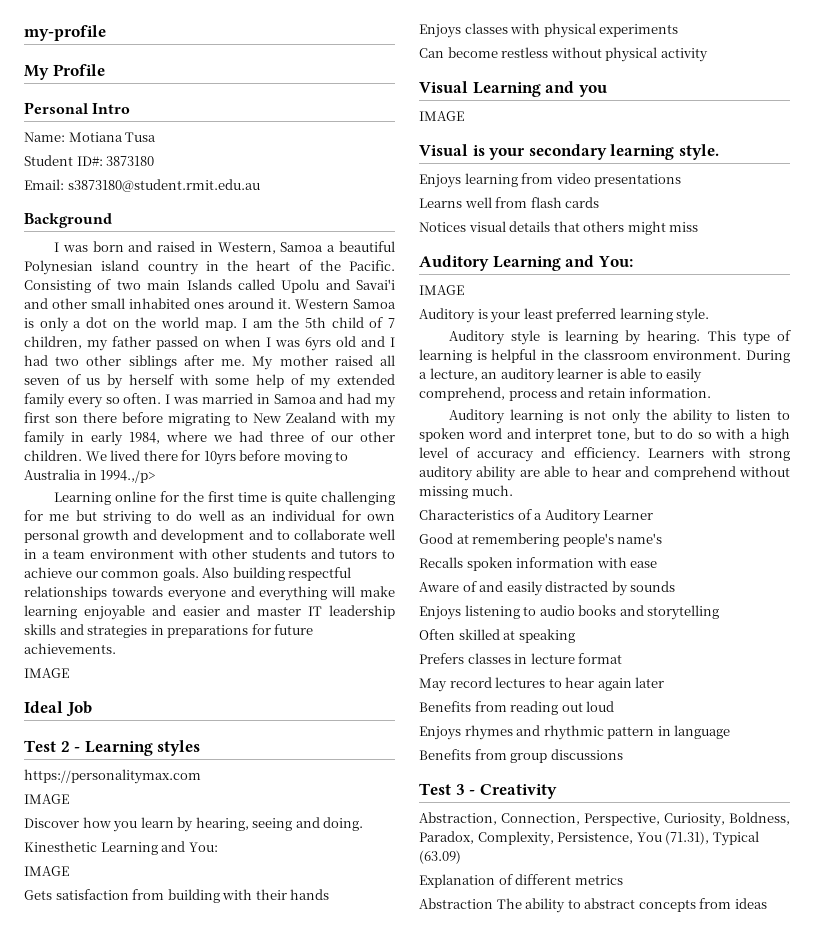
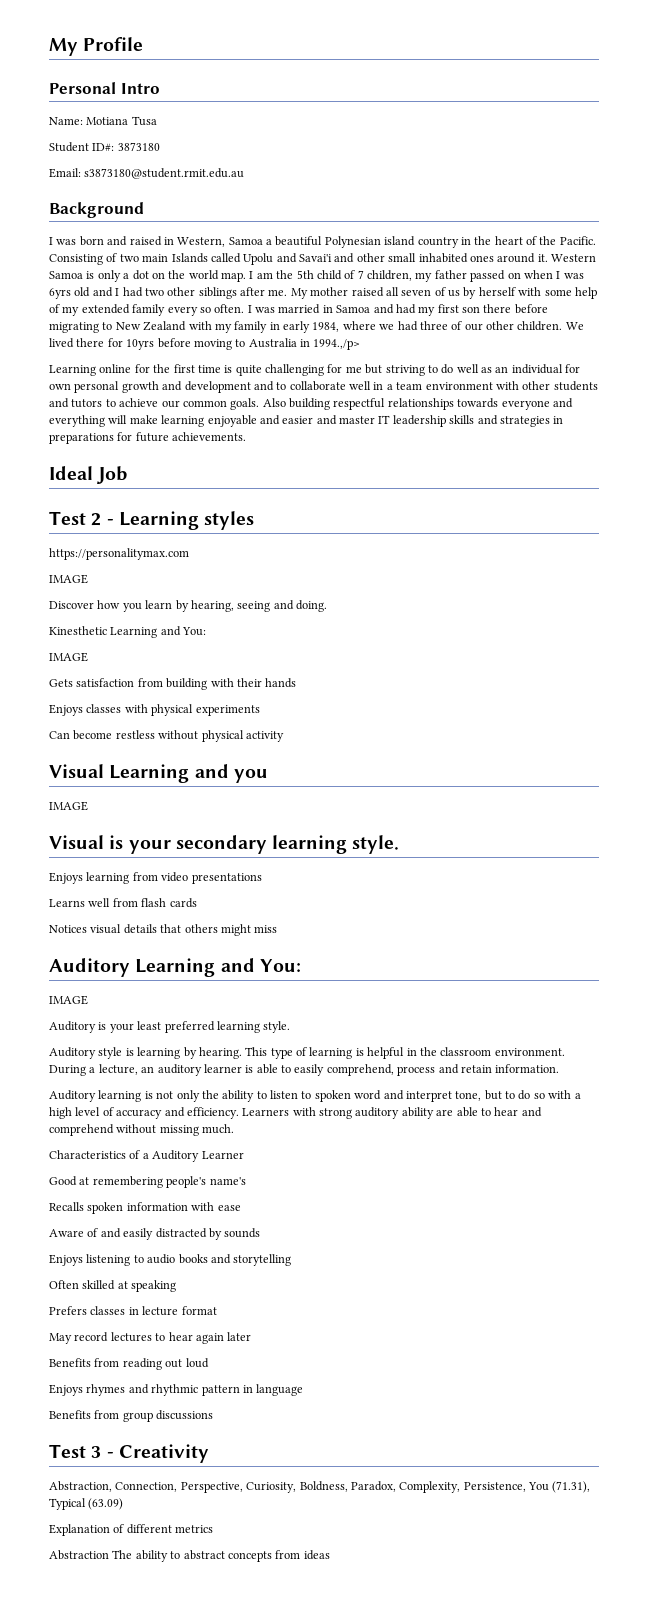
[24,25,106,41] my-profile // -> (49, 47) none
[24,668,69,678] // IMAGE -> (247, 436) none

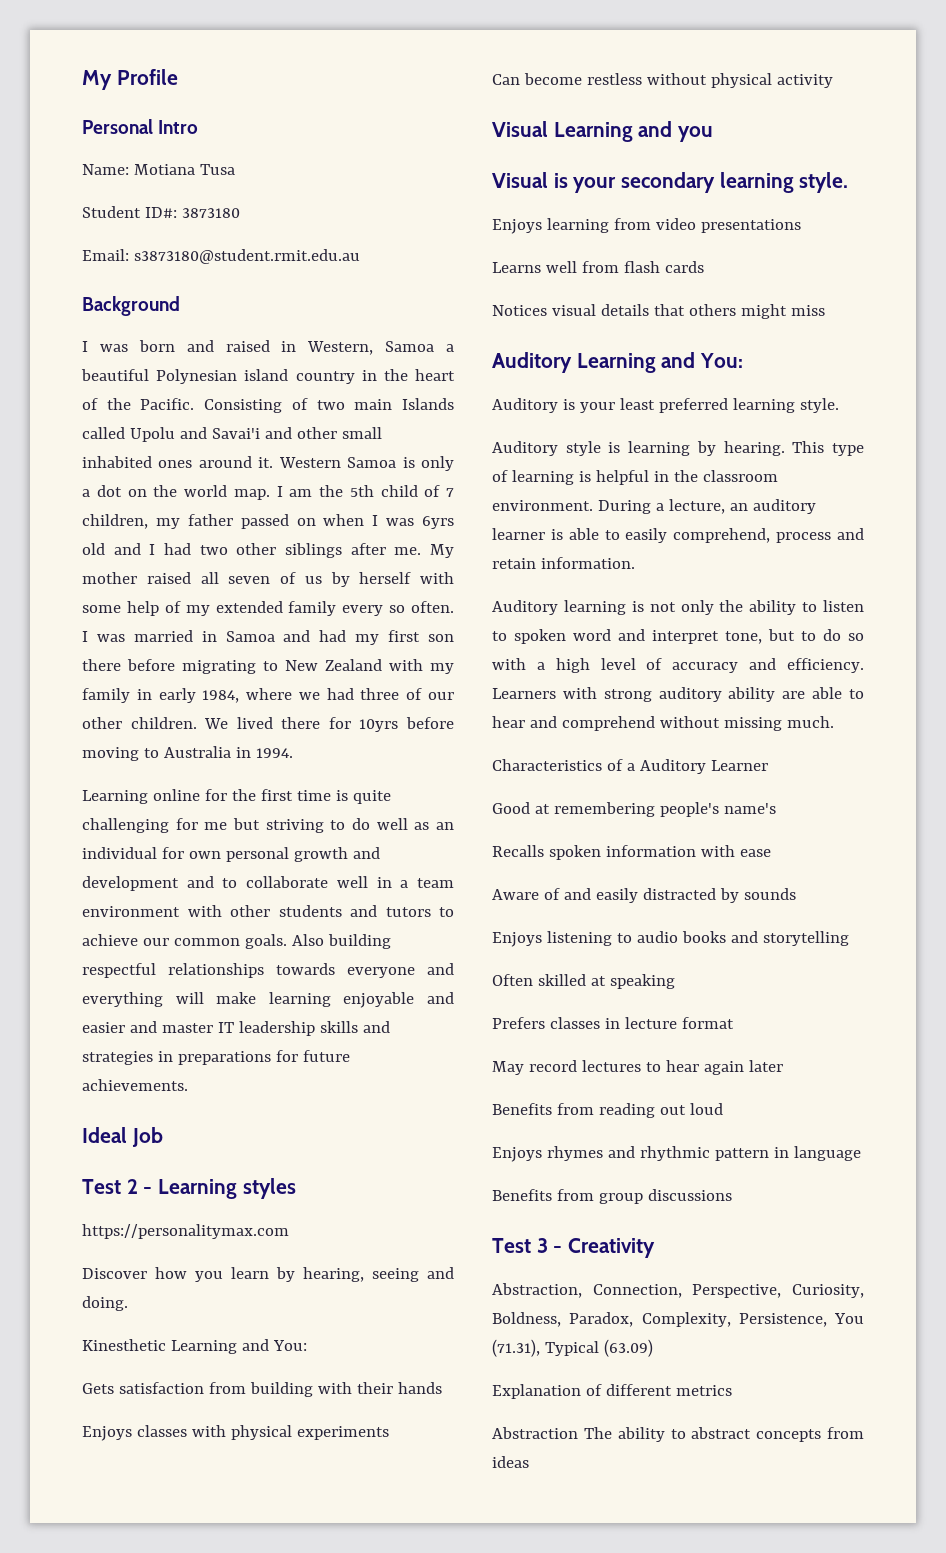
[313,339,361,350] 1994.,/p> -> [255,748,293,758] 1994.
[49,574,88,584] // IMAGE -> (289, 1231) none
[49,652,88,662] // IMAGE -> (307, 1345) none
[49,801,88,811] // IMAGE -> (714, 134) none
[49,995,88,1005] // IMAGE -> (744, 360) none

